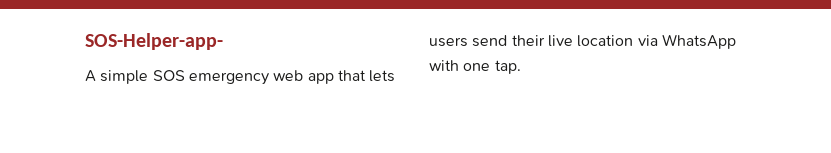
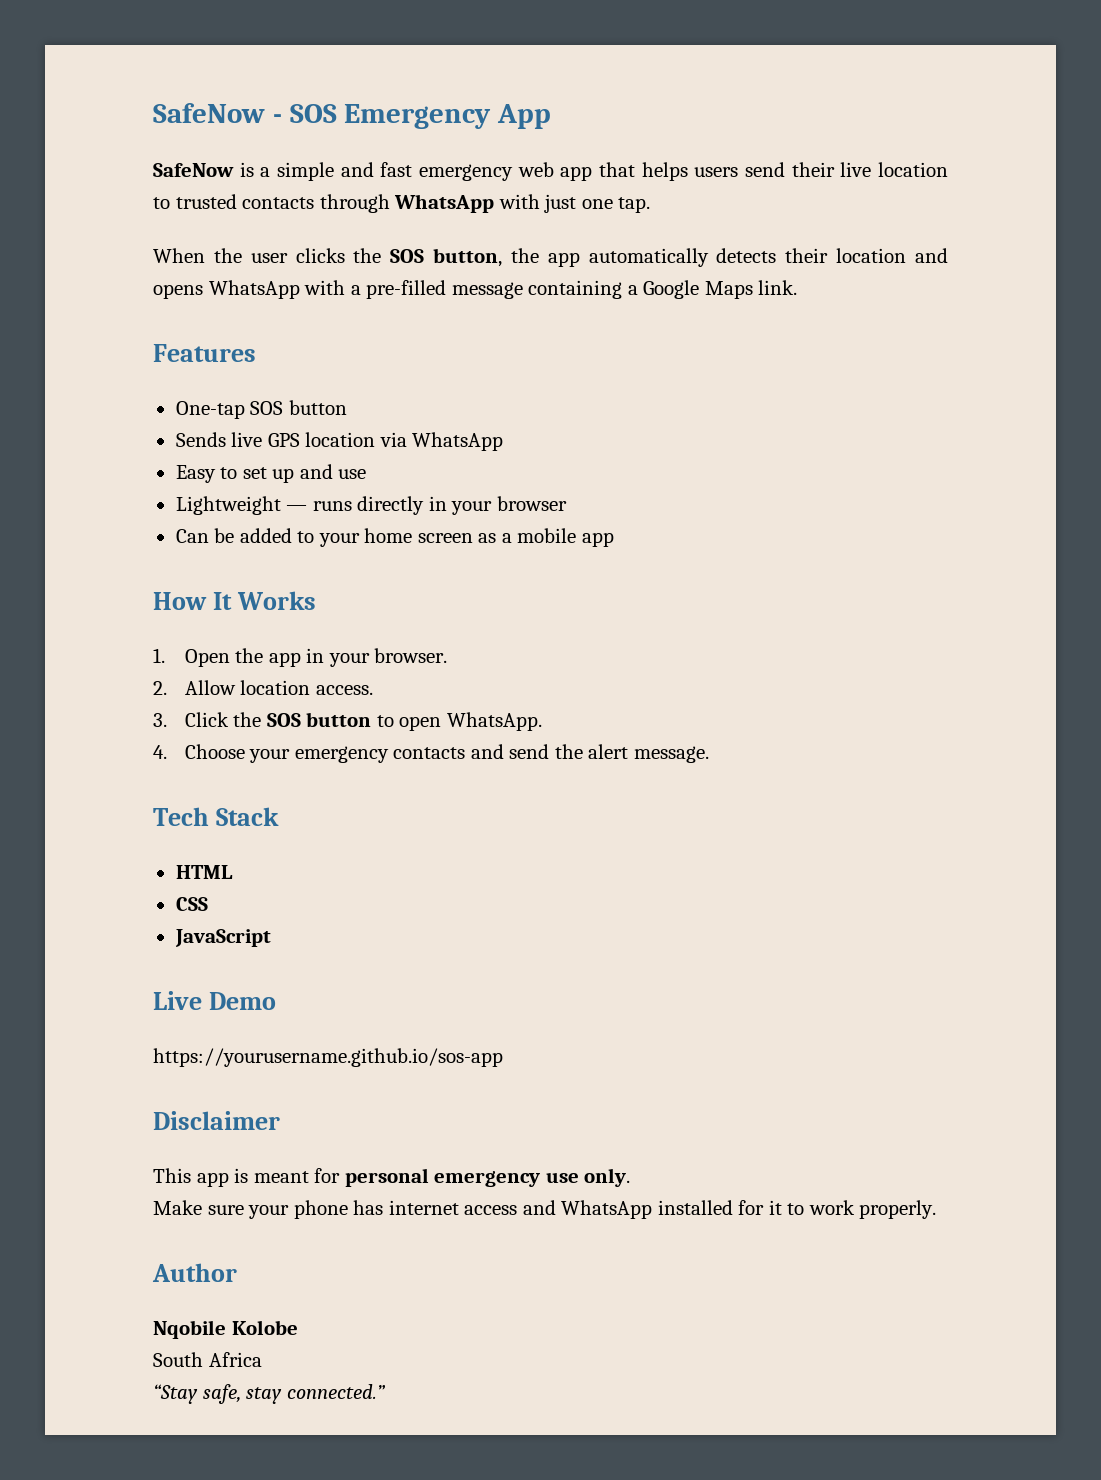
[85,33,223,50] [85,70,185,84] SOS-Helper-app- // A simple SOS -> [153,103,552,129] [153,162,413,181] SafeNow - SOS Emergency App // SafeNow is a simple and fast
[369,70,396,82] lets -> [641,162,688,181] helps
[637,34,736,49] [429,60,521,74] via WhatsApp with one tap. -> [153,194,651,213] [153,248,948,267] [153,280,798,299] [153,344,256,362] [175,400,347,419] [175,432,504,451] [175,464,367,483] [175,496,567,515] [175,528,614,547] [153,591,316,610] [153,648,448,667] [153,680,373,695] [153,712,542,731] [153,744,710,763] [153,807,279,826] [175,865,233,879] [175,897,208,911] [174,929,271,947] [153,991,276,1010] [153,1048,503,1067] [153,1111,280,1130] [153,1168,631,1187] [153,1200,937,1219] [152,1263,237,1282] [153,1320,298,1339] [153,1352,262,1367] [153,1384,386,1404] to trusted contacts through WhatsApp with just one tap. // When the user clicks the SOS button, the app automatically detects their location and opens WhatsApp with a pre-filled message containing a Google Maps link. // Features // One-tap SOS button // Sends live GPS location via WhatsApp // Easy to set up and use // Lightweight — runs directly in your browser // Can be added to your home screen as a mobile app // How It Works // 1. Open the app in your browser. // 2. Allow location access. // 3. Click the SOS button to open WhatsApp. // 4. Choose your emergency contacts and send the alert message. // Tech Stack // HTML // CSS // JavaScript // Live Demo // https://yourusername.github.io/sos-app // Disclaimer // This app is meant for personal emergency use only. // Make sure your phone has internet access and WhatsApp installed for it to work properly. // Author // Nqobile Kolobe // South Africa // “Stay safe, stay connected.”

